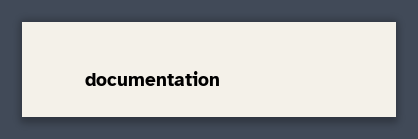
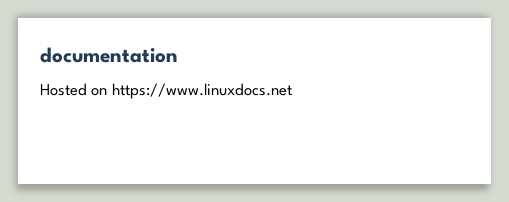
(220, 78) none -> [40,83,292,99] // Hosted on https://www.linuxdocs.net

